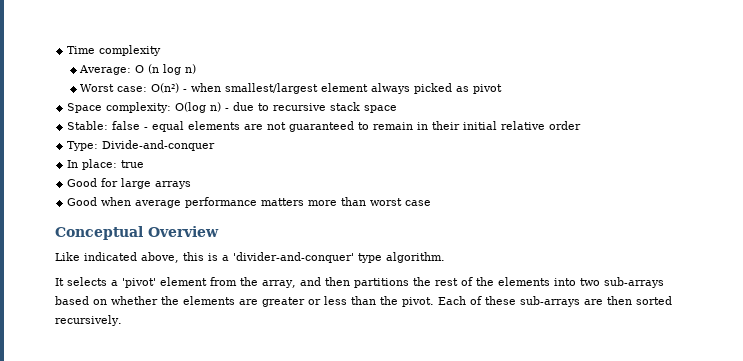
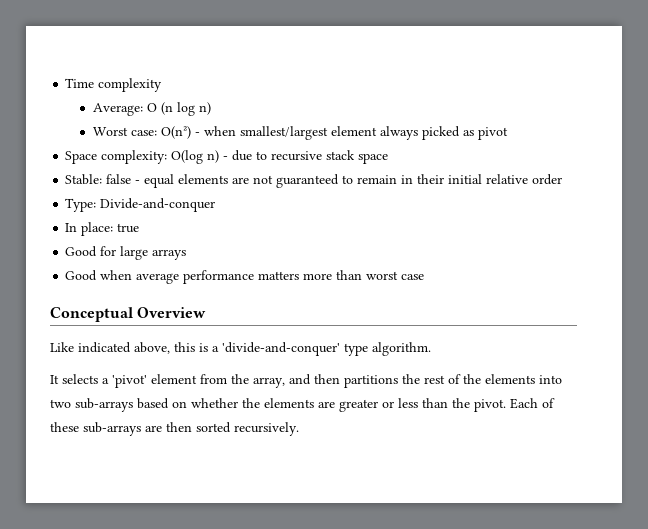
[233,252,354,263] 'divider-and-conquer' -> [222,342,340,356] 'divide-and-conquer'

